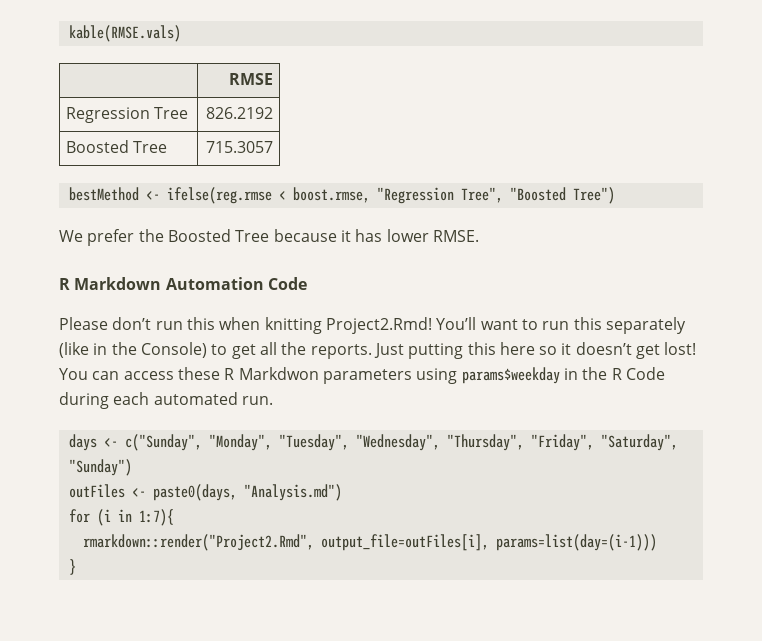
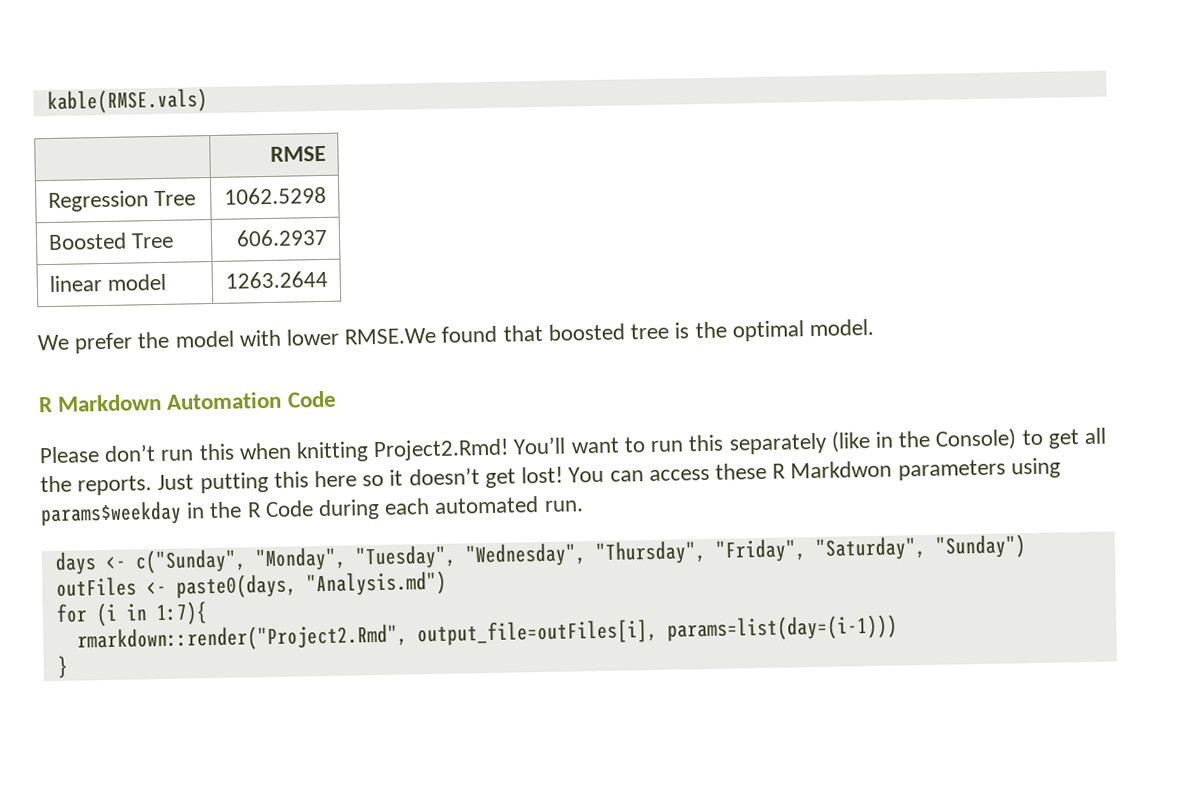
[206,107,274,119] 826.2192 -> [224,186,328,205] 1062.5298
[206,141,274,153] [68,187,615,204] [59,229,479,246] 715.3057 // bestMethod <- ifelse(reg.rmse < boost.rmse, "Regression Tree", "Boosted Tree") // We prefer the Boosted Tree because it has lower RMSE. -> [236,228,329,247] [48,273,166,293] [225,270,329,289] [37,318,874,354] 606.2937 // linear model | 1263.2644 // We prefer the model with lower RMSE.We found that boosted tree is the optimal model.

